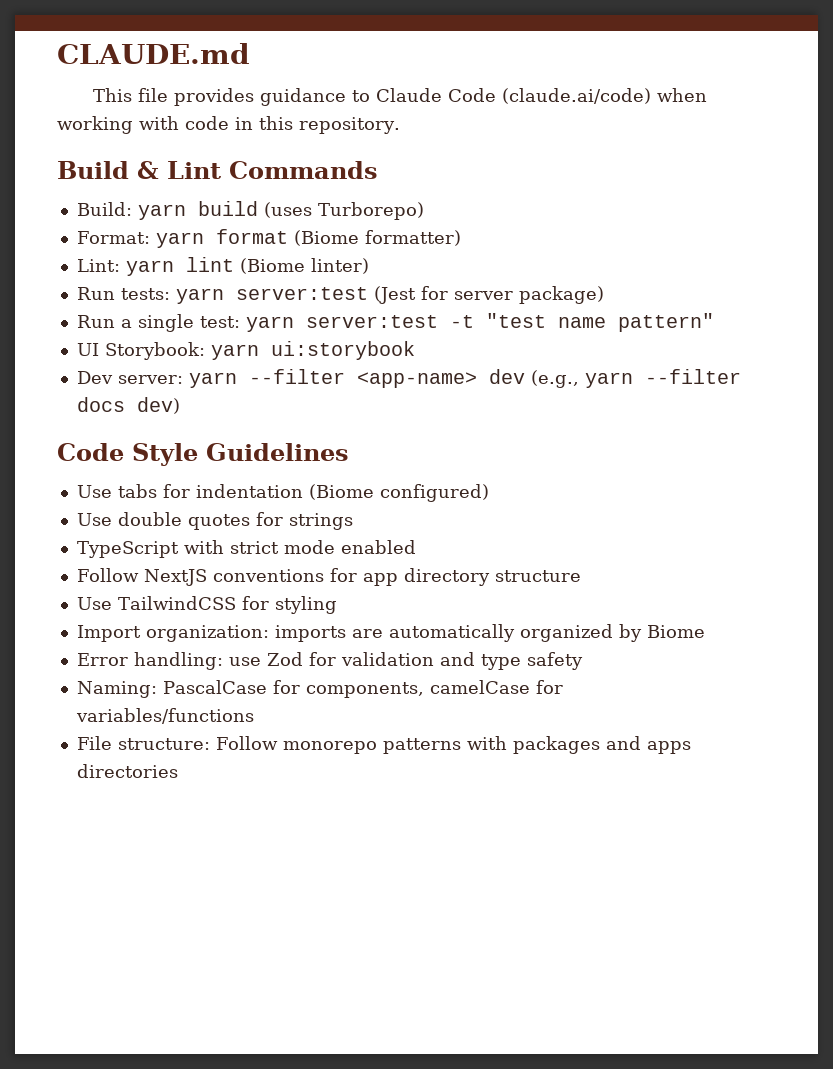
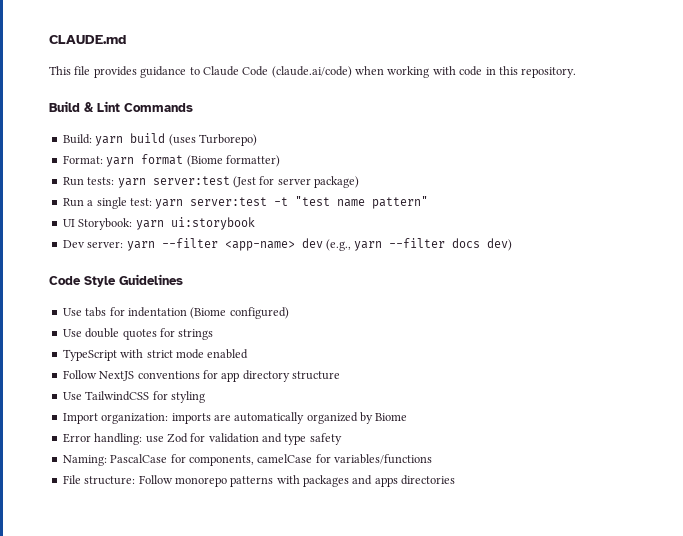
[76,257,369,276] // Lint: yarn lint (Biome linter) -> (280, 161) none

